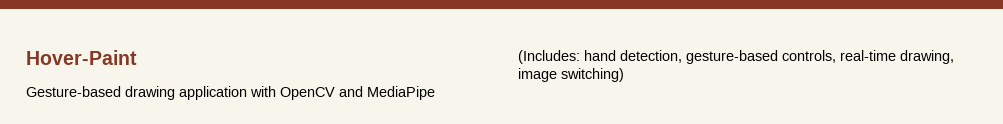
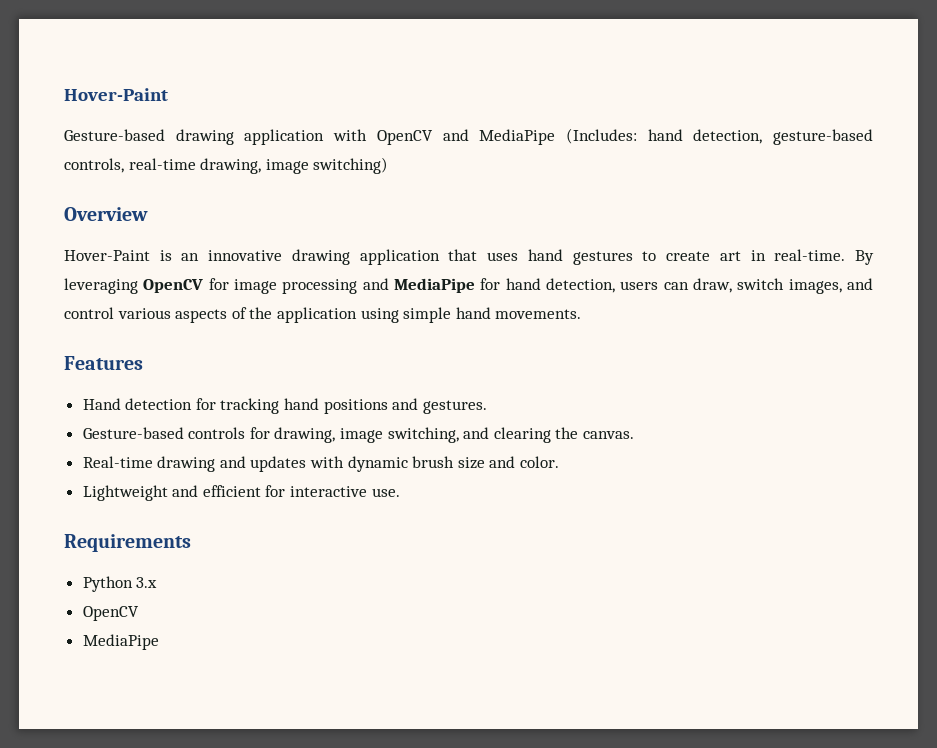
(624, 75) none -> [64,207,148,221] [64,249,875,265] [64,278,874,294] [64,307,582,323] [64,356,143,370] [82,398,487,414] [82,427,635,443] [82,456,560,472] [82,485,400,501] [64,534,191,552] [82,576,158,592] [82,606,139,621] [82,634,159,650] // Overview // Hover-Paint is an innovative drawing application that uses hand gestures to create art in real-time. By leveraging OpenCV for image processing and MediaPipe for hand detection, users can draw, switch images, and control various aspects of the application using simple hand movements. // Features // Hand detection for tracking hand positions and gestures. // Gesture-based controls for drawing, image switching, and clearing the canvas. // Real-time drawing and updates with dynamic brush size and color. // Lightweight and efficient for interactive use. // Requirements // Python 3.x // OpenCV // MediaPipe

